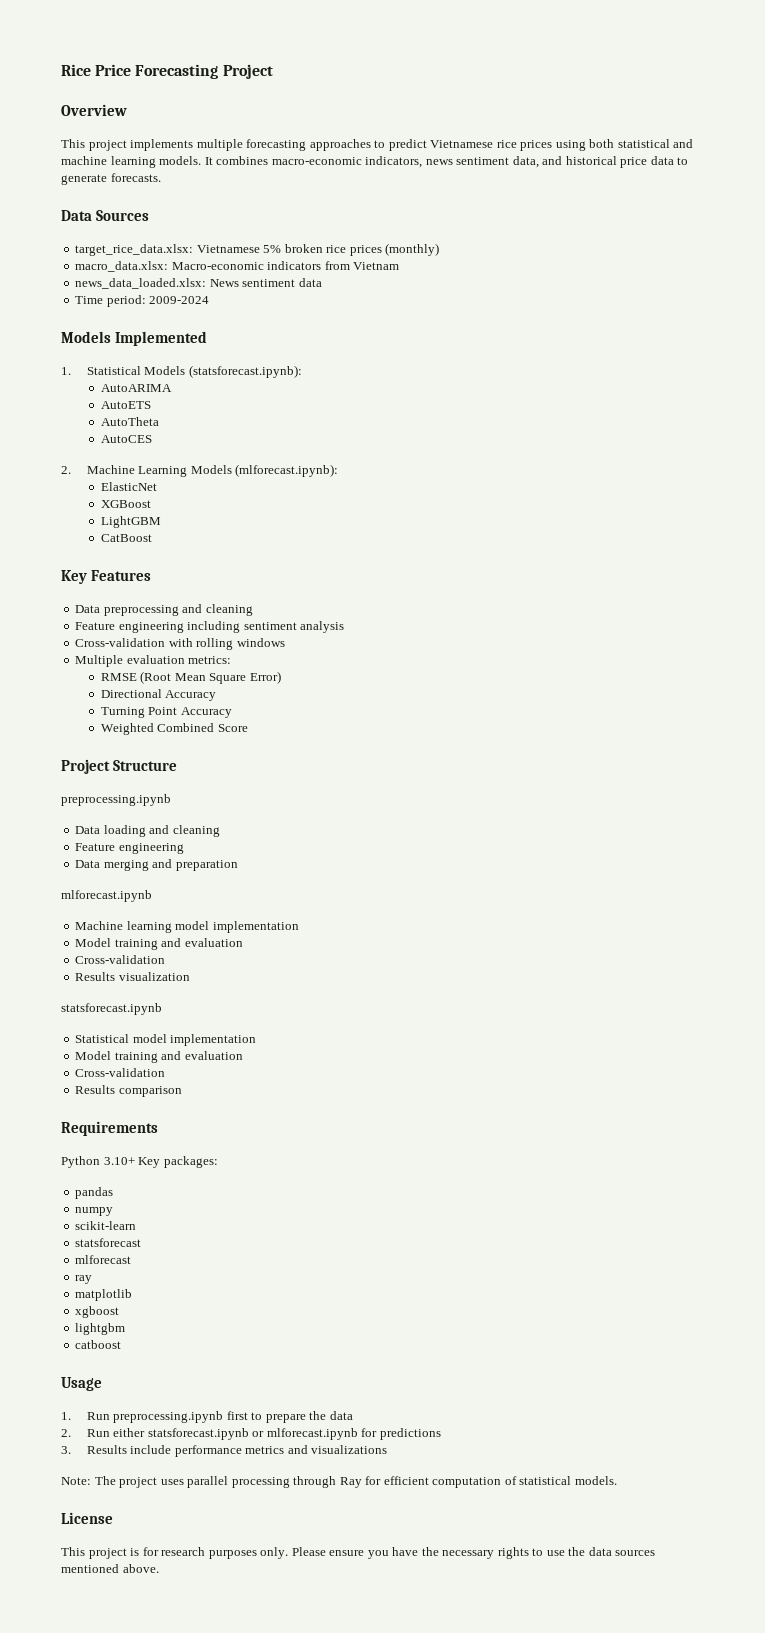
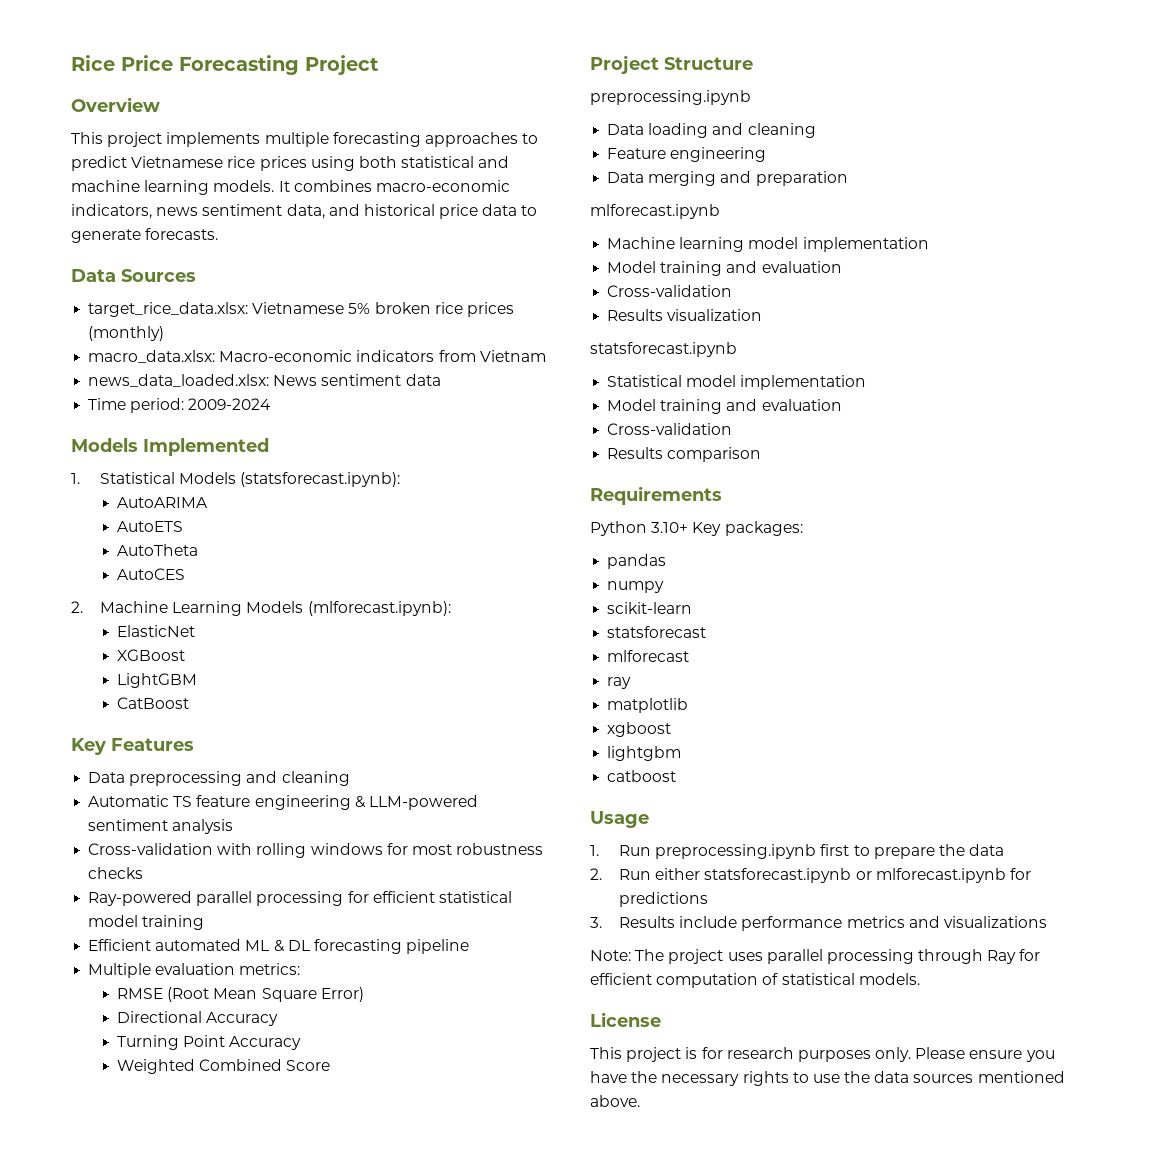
[75,621,241,633] Feature engineering including -> [88,795,478,810] Automatic TS feature engineering & LLM-powered
(285, 642) none -> [386,843,544,855] [88,867,144,879] [88,891,512,906] [88,915,205,930] [88,939,470,954] for most robustness checks // Ray-powered parallel processing for efficient statistical model training // Efficient automated ML & DL forecasting pipeline

